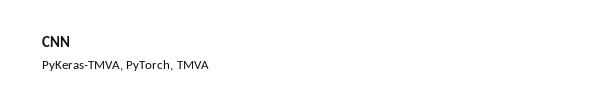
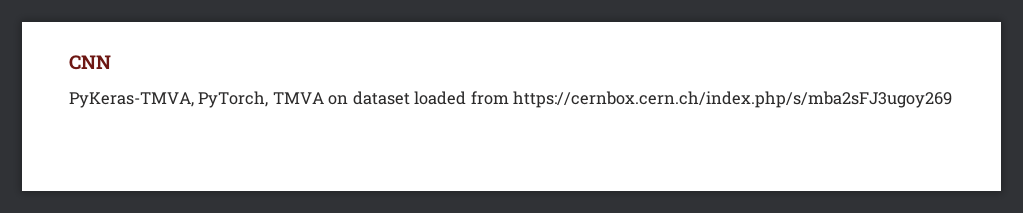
(209, 65) none -> [328,91,953,108] on dataset loaded from https://cernbox.cern.ch/index.php/s/mba2sFJ3ugoy269

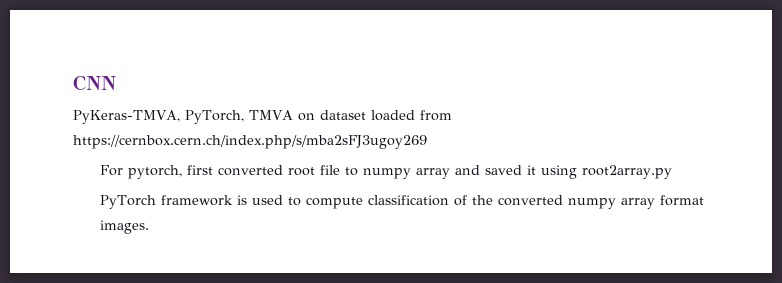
(953, 99) none -> [100,165,673,179] [100,195,705,209] [100,220,150,234] // For pytorch, first converted root file to numpy array and saved it using root2array.py // PyTorch framework is used to compute classification of the converted numpy array format images.

